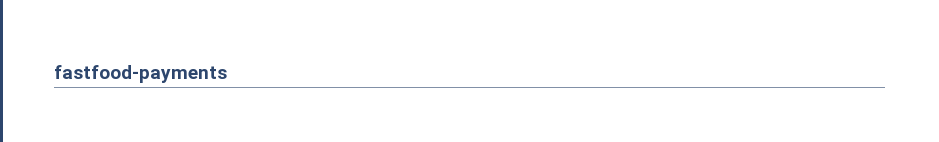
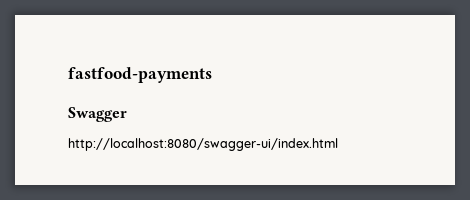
(227, 74) none -> [68,107,127,122] [68,138,338,151] // Swagger // http://localhost:8080/swagger-ui/index.html

